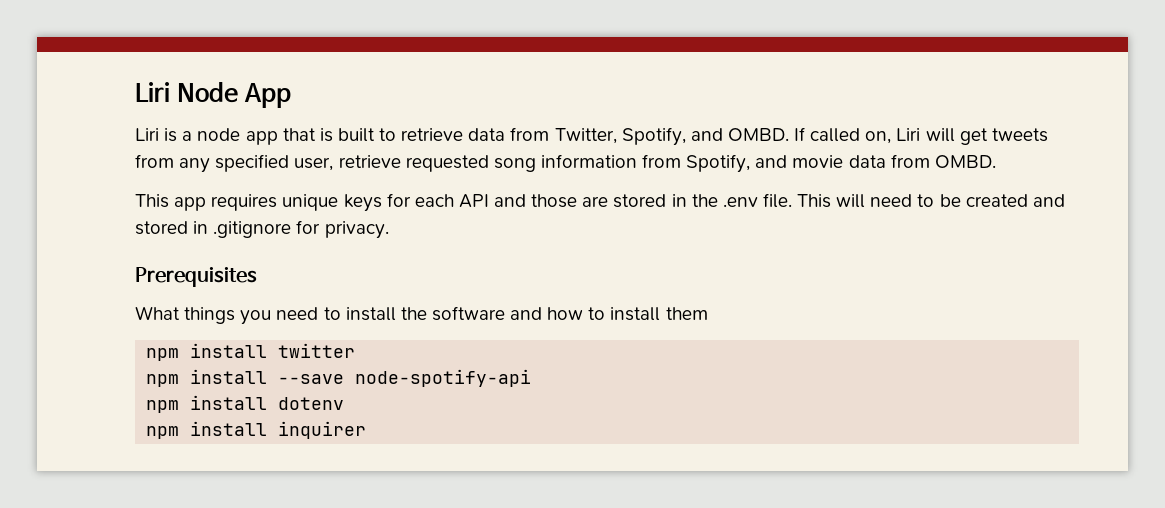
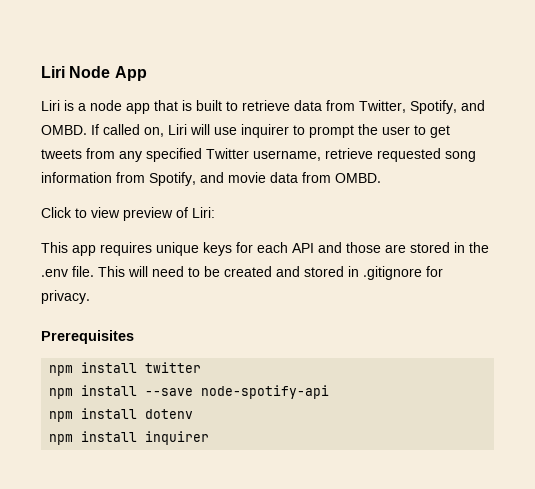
(955, 135) none -> [214,124,426,138] use inquirer to prompt the user to
[294,157,334,171] user, -> [206,148,321,161] Twitter username,
(996, 161) none -> [41,207,215,221] // Click to view preview of Liri:
[135,306,708,325] // What things you need to install the software and how to install them -> (134, 337) none

